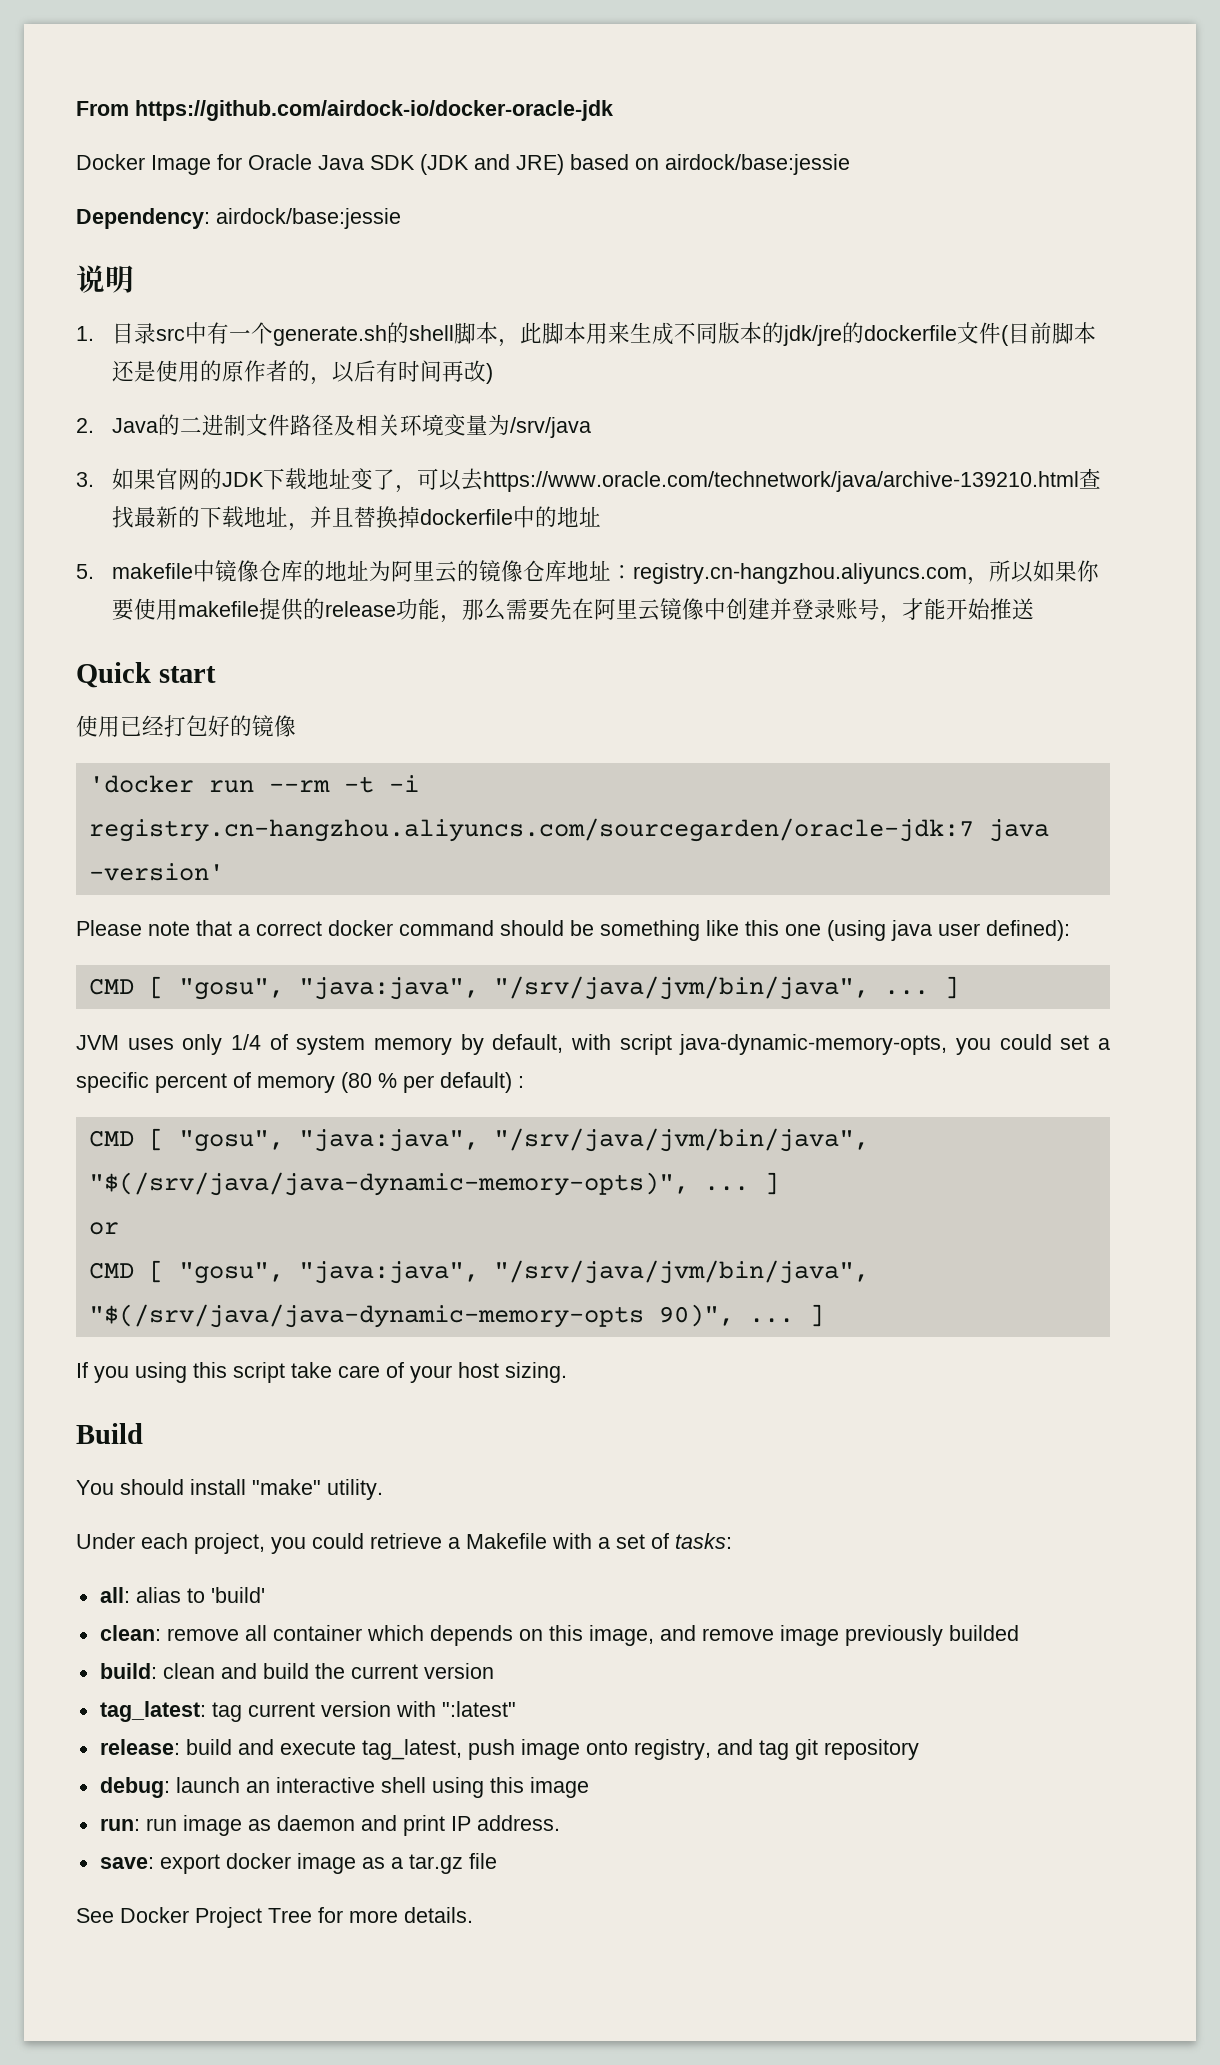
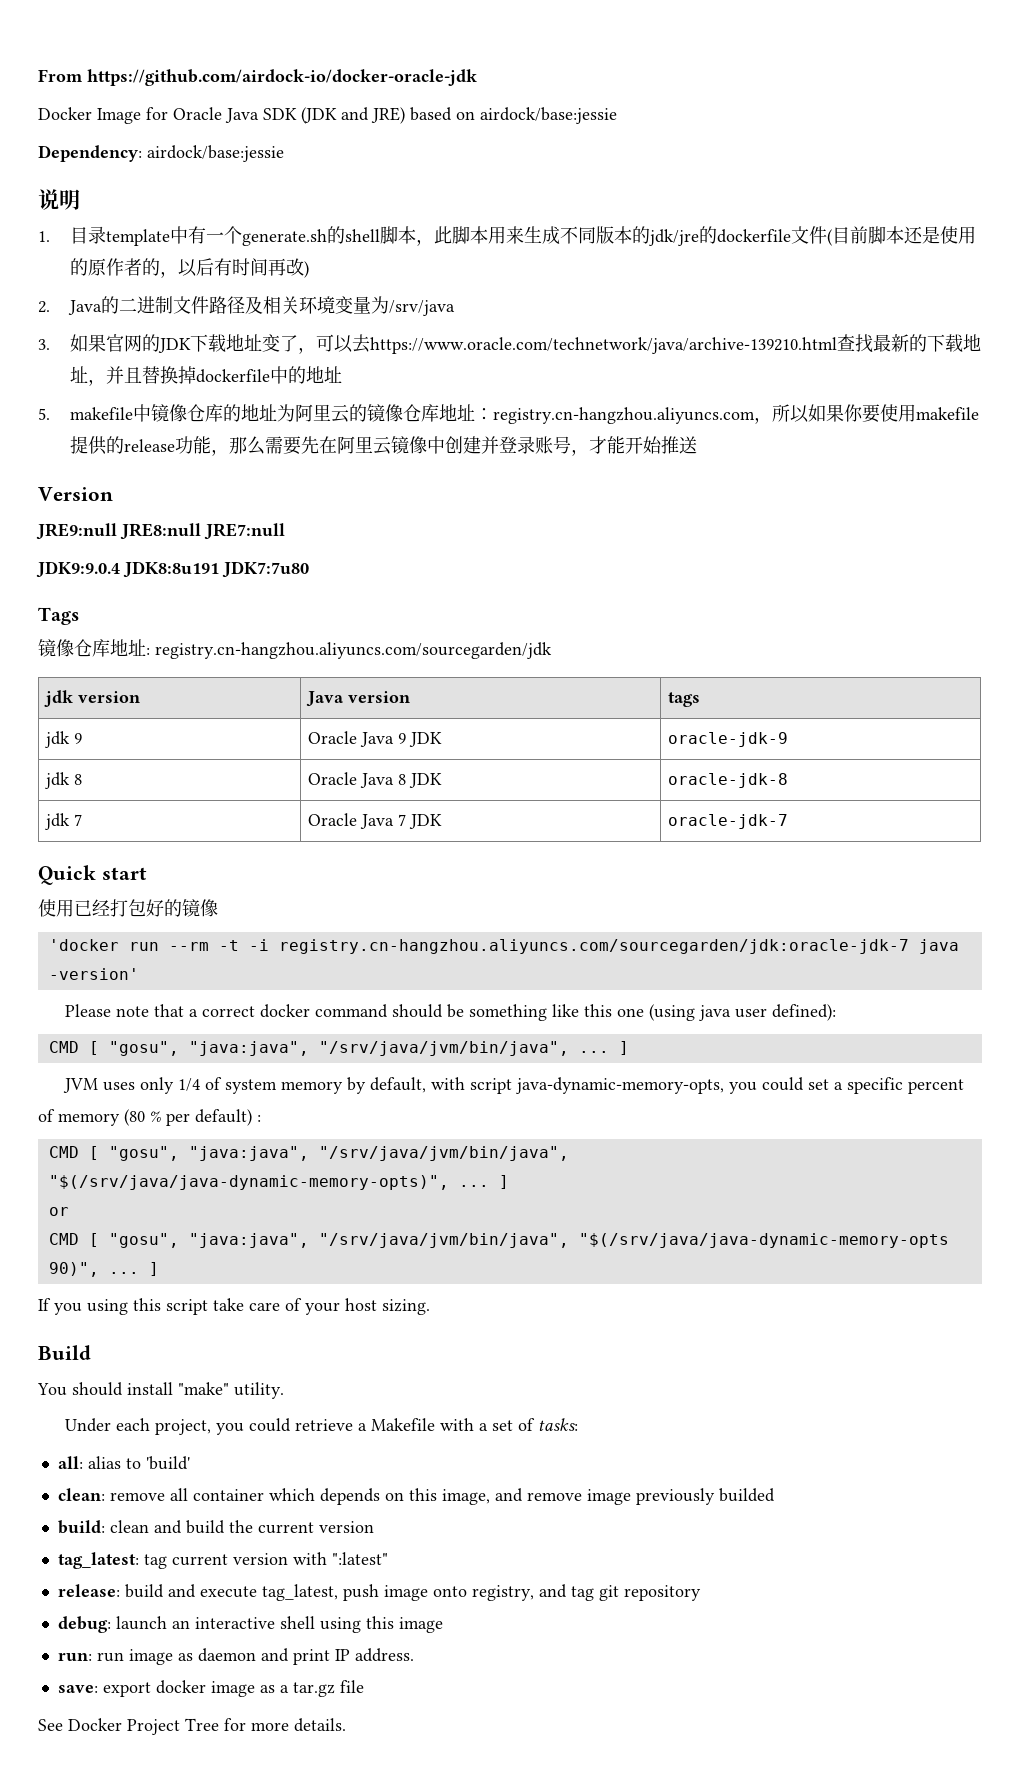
[155,328,185,341] src -> [105,229,170,246] template
(1034, 609) none -> [38,487,113,501] [36,523,285,540] [36,561,309,578] [38,607,79,625] [38,639,552,659] [43,690,140,707] [305,691,410,707] [667,692,700,707] [44,731,82,748] [307,731,442,747] [667,732,788,747] [44,772,82,789] [307,772,442,788] [667,773,788,788] [44,813,82,830] [307,813,442,829] [667,814,788,829] // Version // JRE9:null JRE8:null JRE7:null // JDK9:9.0.4 JDK8:8u191 JDK7:7u80 // Tags // 镜像仓库地址: registry.cn-hangzhou.aliyuncs.com/sourcegarden/jdk // jdk version | Java version | tags // jdk 9 | Oracle Java 9 JDK | oracle-jdk-9 // jdk 8 | Oracle Java 8 JDK | oracle-jdk-8 // jdk 7 | Oracle Java 7 JDK | oracle-jdk-7
[88,818,974,842] registry.cn-hangzhou.aliyuncs.com/sourcegarden/oracle-jdk:7 -> [278,939,909,954] registry.cn-hangzhou.aliyuncs.com/sourcegarden/jdk:oracle-jdk-7

